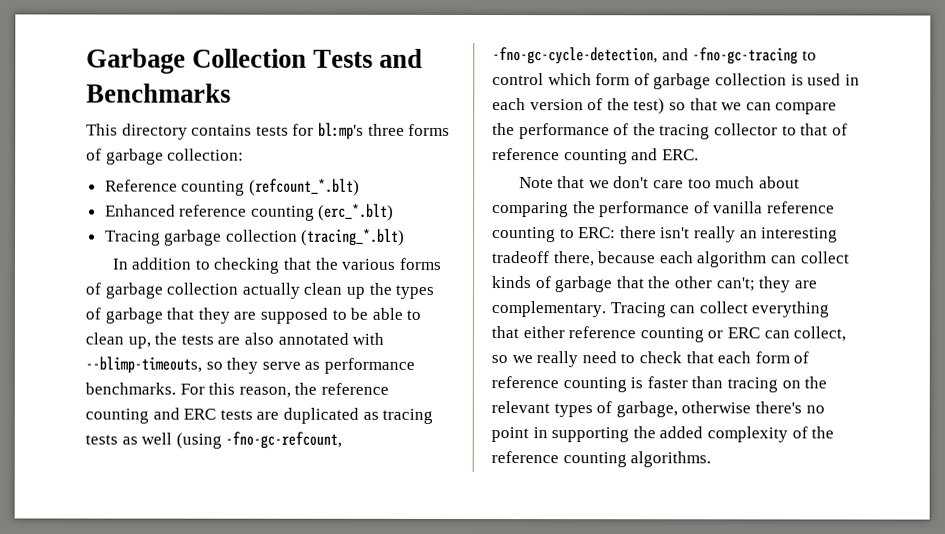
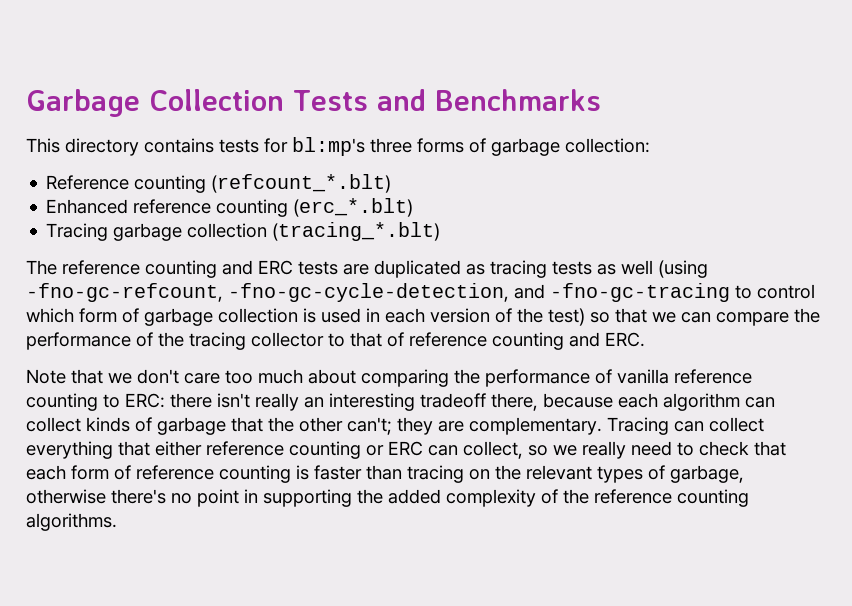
[111,257,442,274] [85,282,435,299] [85,307,422,324] [85,332,385,349] [85,356,415,374] [85,382,318,398] In addition to checking that the various forms of garbage collection actually clean up the types of garbage that they are supposed to be able to clean up, the tests are also annotated with --blimp-timeouts, so they serve as performance benchmarks. For this reason, the -> [26,260,57,275] The

